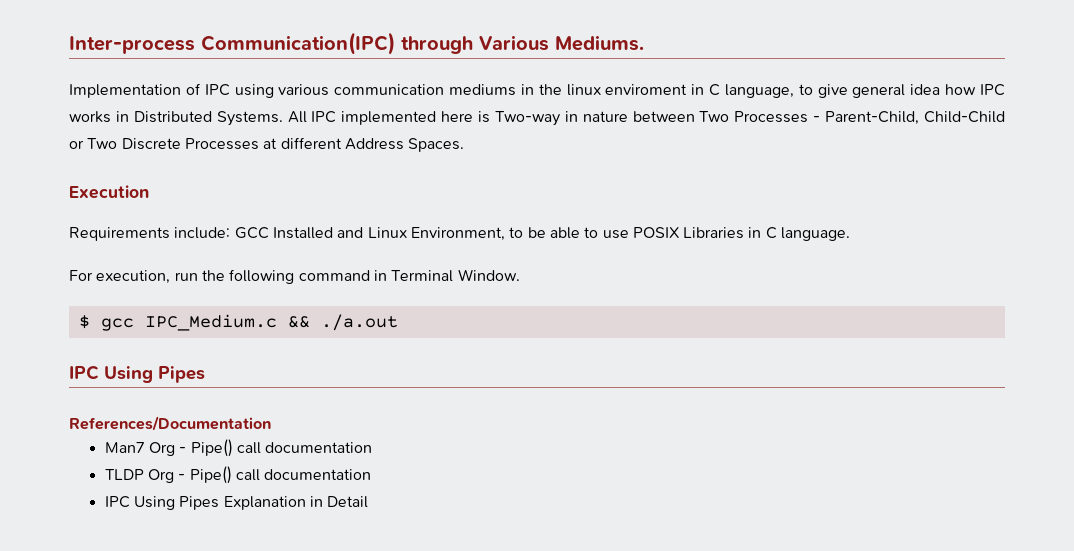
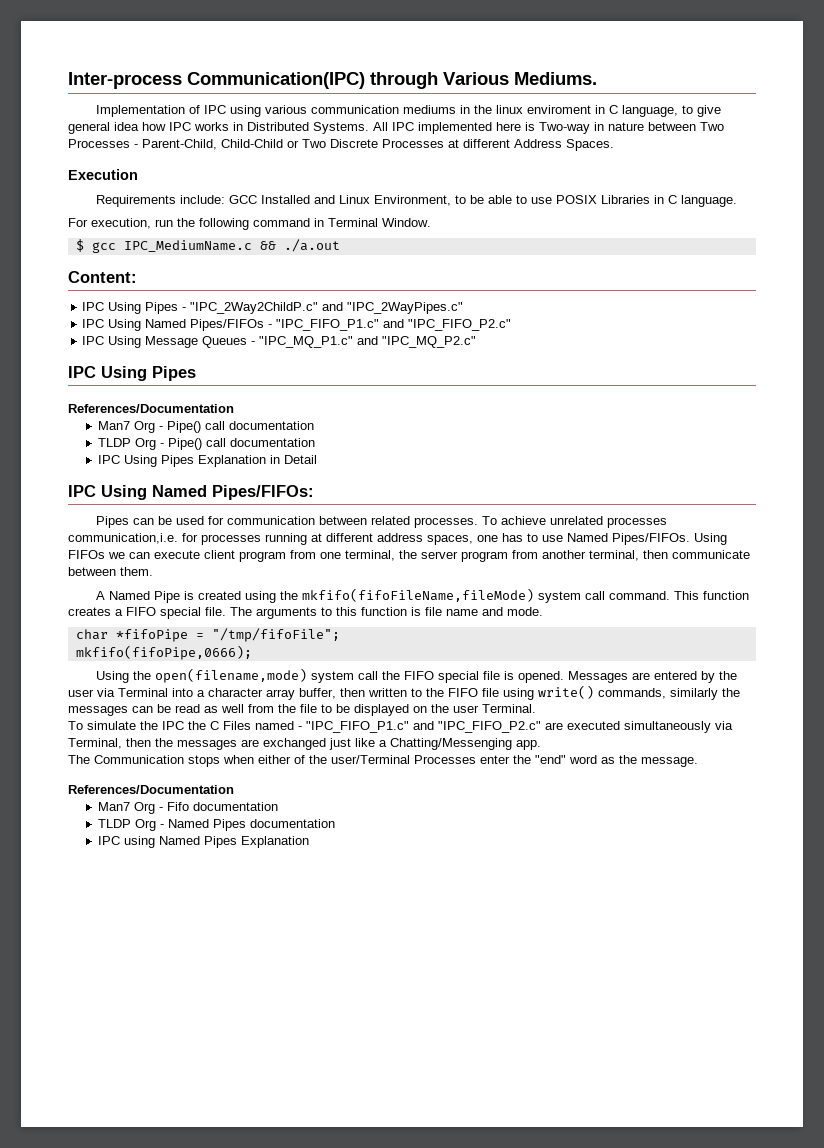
[144,314,277,331] IPC_Medium.c -> [123,240,252,252] IPC_MediumName.c
(398, 322) none -> [68,271,137,283] [82,302,464,314] [82,319,512,331] [82,336,477,348] // Content: // IPC Using Pipes - "IPC_2Way2ChildP.c" and "IPC_2WayPipes.c" // IPC Using Named Pipes/FIFOs - "IPC_FIFO_P1.c" and "IPC_FIFO_P2.c" // IPC Using Message Queues - "IPC_MQ_P1.c" and "IPC_MQ_P2.c"
(369, 502) none -> [68,485,314,500] [95,516,667,528] [68,533,727,545] [68,550,750,562] [68,567,153,576] [95,588,749,603] [68,607,543,619] [75,628,340,642] [75,645,252,660] [95,668,737,683] [68,685,740,700] [68,704,536,716] [68,721,733,733] [68,738,541,750] [68,755,698,767] [68,785,234,794] [97,802,278,814] [97,819,335,831] [97,836,309,848] // IPC Using Named Pipes/FIFOs: // Pipes can be used for communication between related processes. To achieve unrelated processes communication,i.e. for processes running at different address spaces, one has to use Named Pipes/FIFOs. Using FIFOs we can execute client program from one terminal, the server program from another terminal, then communicate between them. // A Named Pipe is created using the mkfifo(fifoFileName,fileMode) system call command. This function creates a FIFO special file. The arguments to this function is file name and mode. // char *fifoPipe = "/tmp/fifoFile"; // mkfifo(fifoPipe,0666); // Using the open(filename,mode) system call the FIFO special file is opened. Messages are entered by the user via Terminal into a character array buffer, then written to the FIFO file using write() commands, similarly the messages can be read as well from the file to be displayed on the user Terminal. // To simulate the IPC the C Files named - "IPC_FIFO_P1.c" and "IPC_FIFO_P2.c" are executed simultaneously via Terminal, then the messages are exchanged just like a Chatting/Messenging app. // The Communication stops when either of the user/Terminal Processes enter the "end" word as the message. // References/Documentation // Man7 Org - Fifo documentation // TLDP Org - Named Pipes documentation // IPC using Named Pipes Explanation

